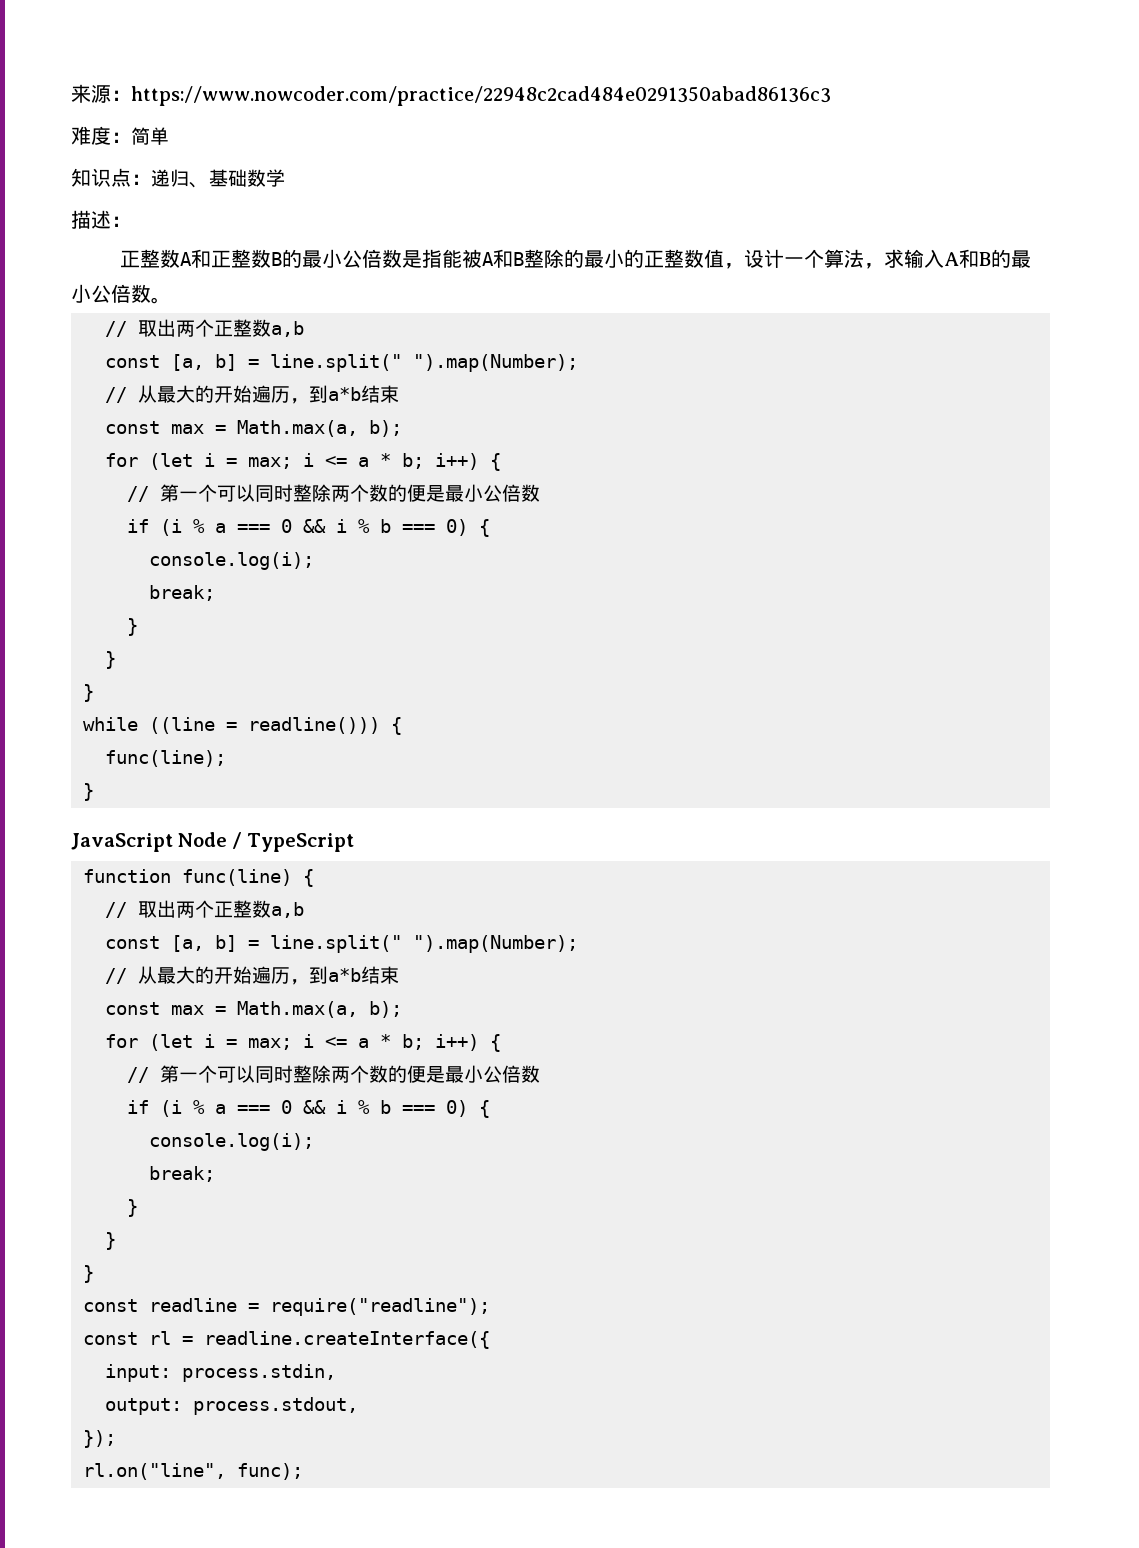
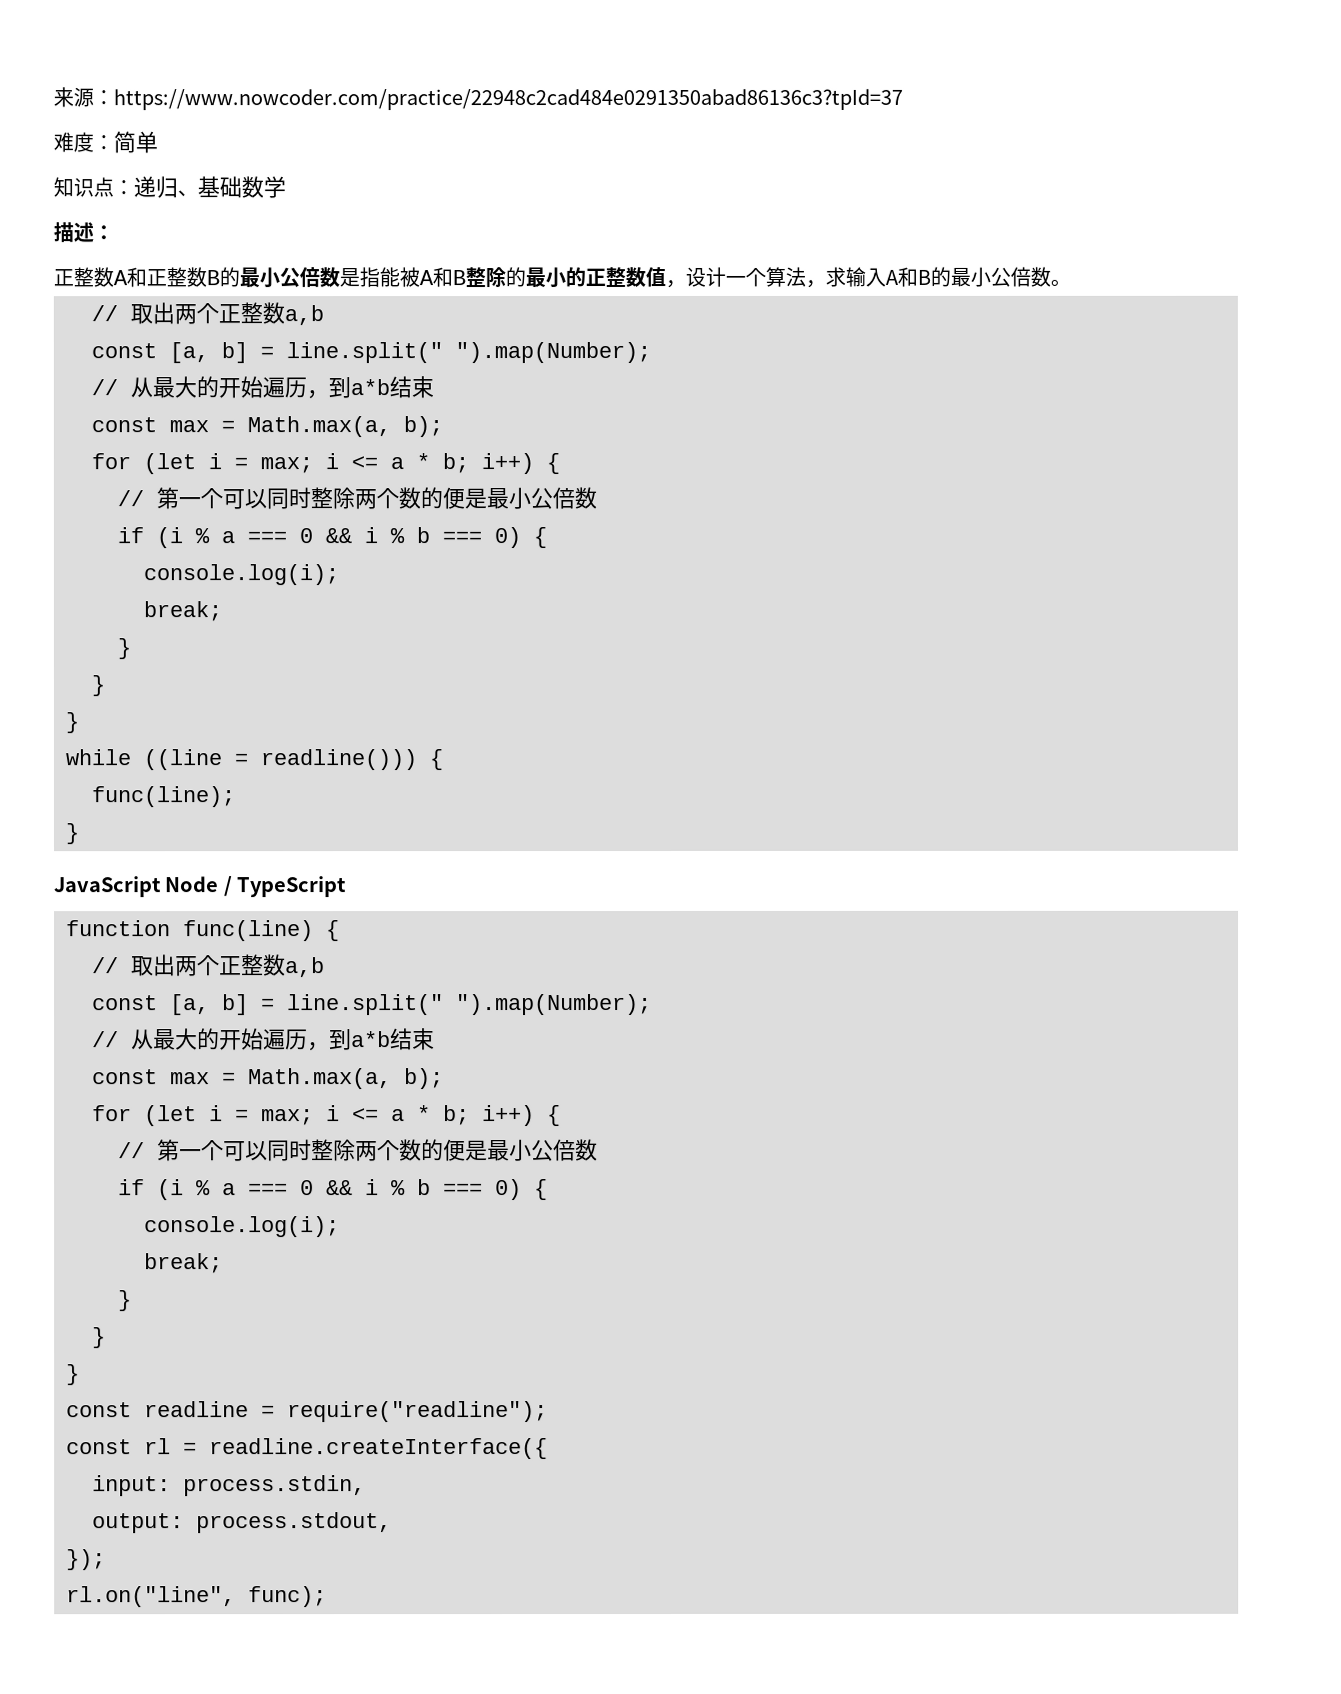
[131,86,831,106] https://www.nowcoder.com/practice/22948c2cad484e0291350abad86136c3 -> [113,88,903,111] https://www.nowcoder.com/practice/22948c2cad484e0291350abad86136c3?tpId=37

